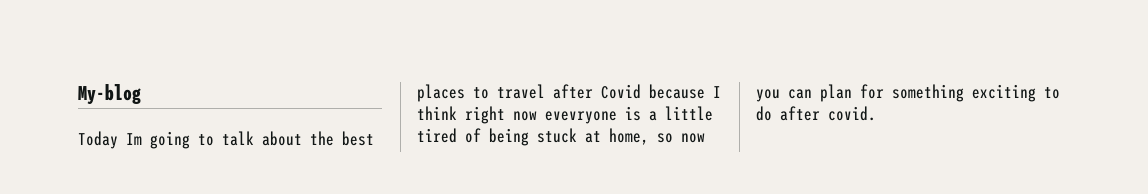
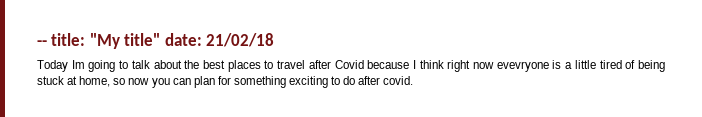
[78,84,141,105] My-blog -> [37,33,275,49] -- title: "My title" date: 21/02/18

